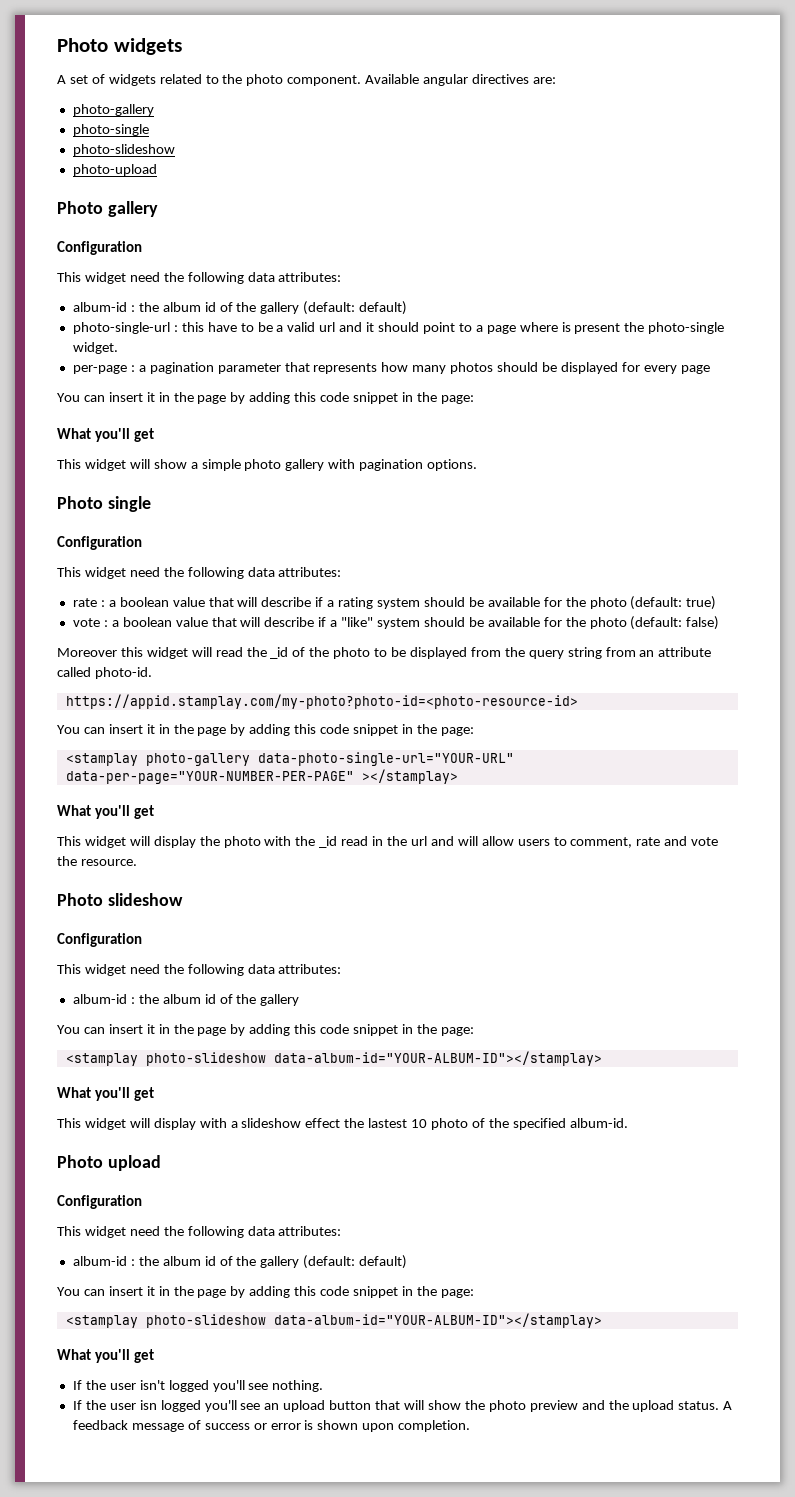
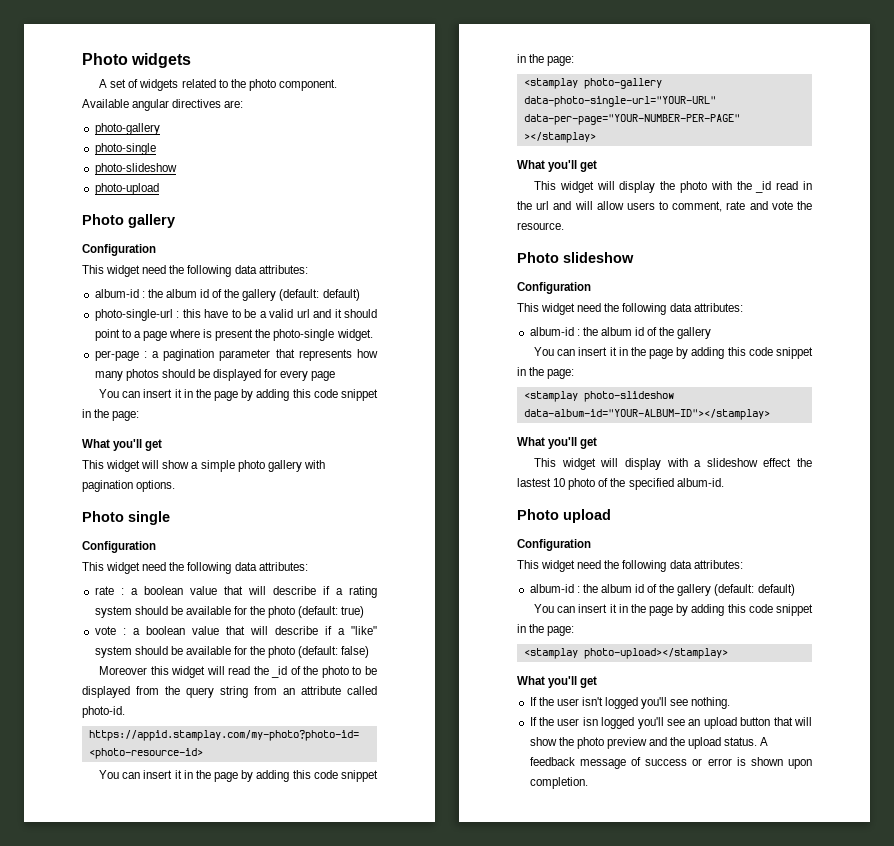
[145,1313,602,1328] photo-slideshow data-album-id="YOUR-ALBUM-ID"></stamplay> -> [583,648,728,659] photo-upload></stamplay>

